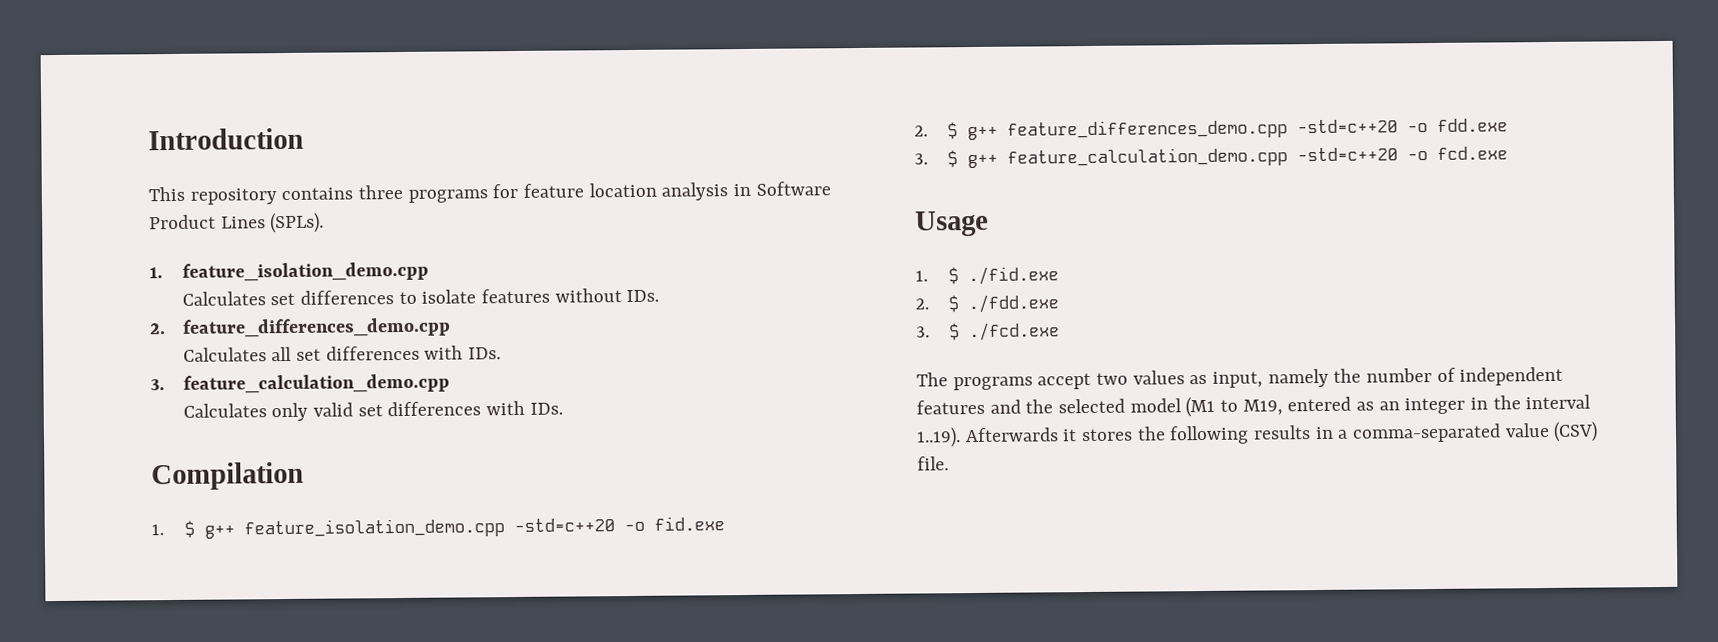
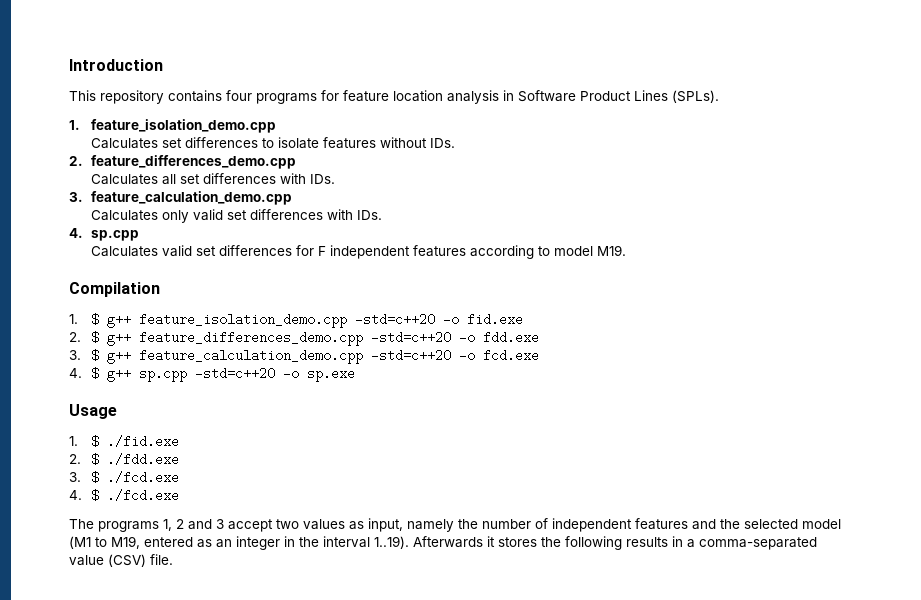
[358,184,404,200] three -> [226,90,252,101] four
(563, 408) none -> [69,228,140,241] [91,245,627,259] // 4. sp.cpp // Calculates valid set differences for F independent features according to model M19.
(1508, 153) none -> [69,367,356,382] // 4. $ g++ sp.cpp -std=c++20 -o sp.exe
(1060, 332) none -> [69,489,180,502] // 4. $ ./fcd.exe
(1033, 383) none -> [163,519,224,531] 1, 2 and 3

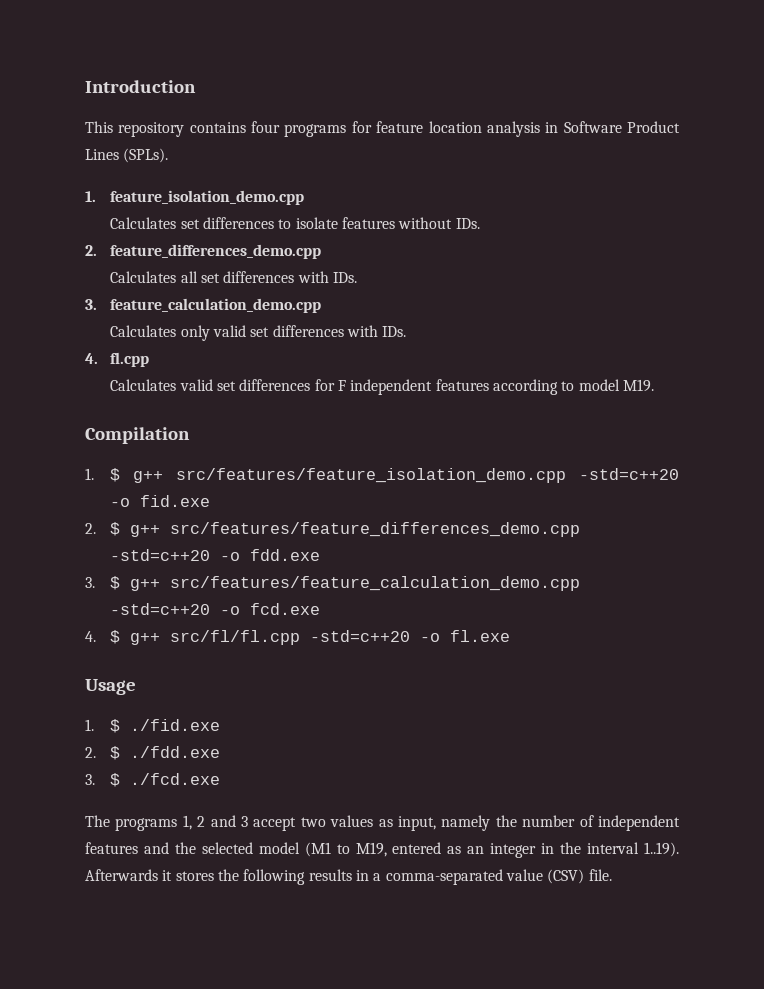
[91,230,140,241] sp.cpp -> [110,352,150,367] fl.cpp
[139,313,348,328] feature_isolation_demo.cpp -> [176,468,567,483] src/features/feature_isolation_demo.cpp
[139,331,364,346] feature_differences_demo.cpp -> [170,522,581,537] src/features/feature_differences_demo.cpp
[139,349,364,364] feature_calculation_demo.cpp -> [170,576,581,591] src/features/feature_calculation_demo.cpp
[139,367,356,382] sp.cpp -std=c++20 -o sp.exe -> [170,630,511,645] src/fl/fl.cpp -std=c++20 -o fl.exe
[69,489,180,502] // 4. $ ./fcd.exe -> (221, 779) none

